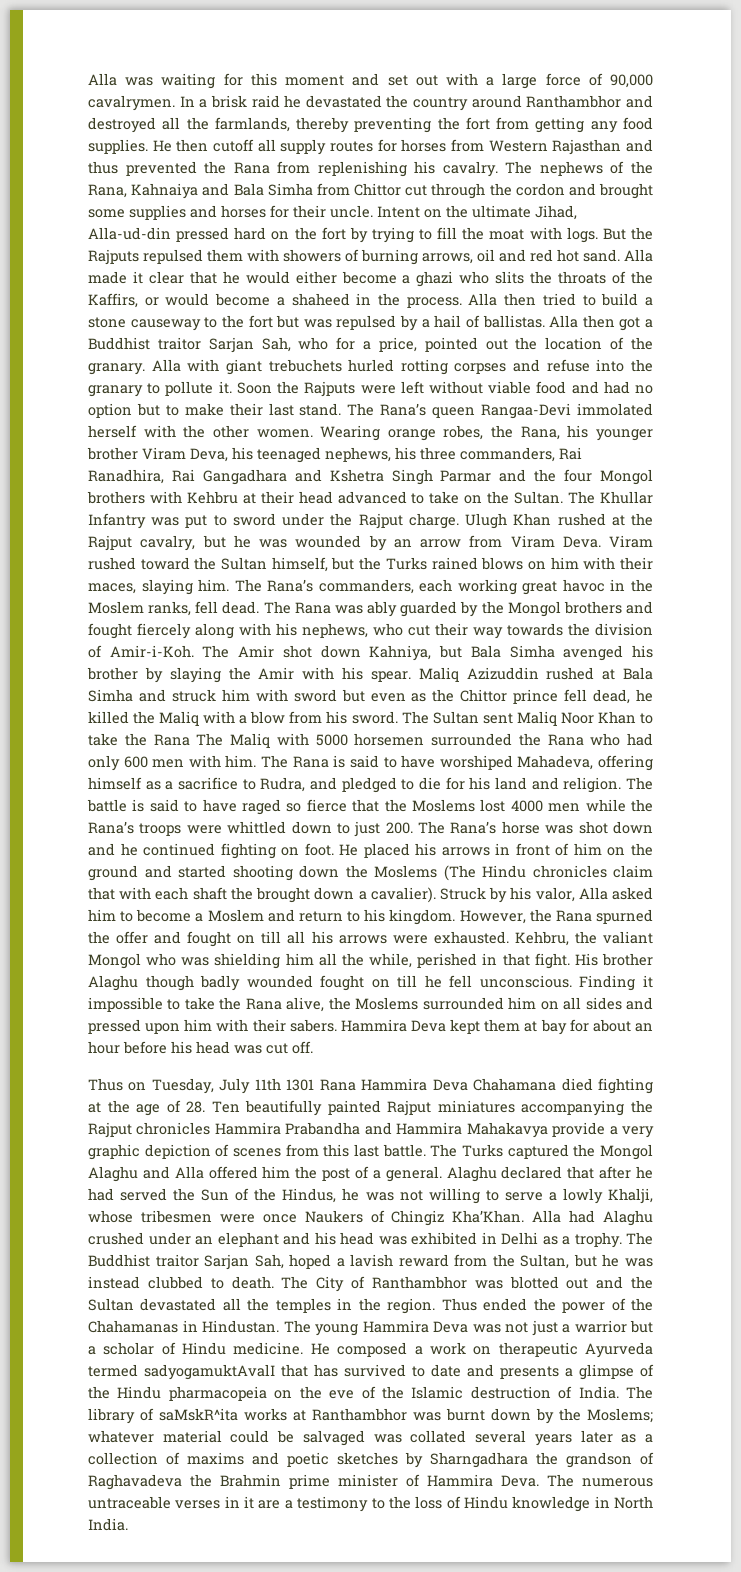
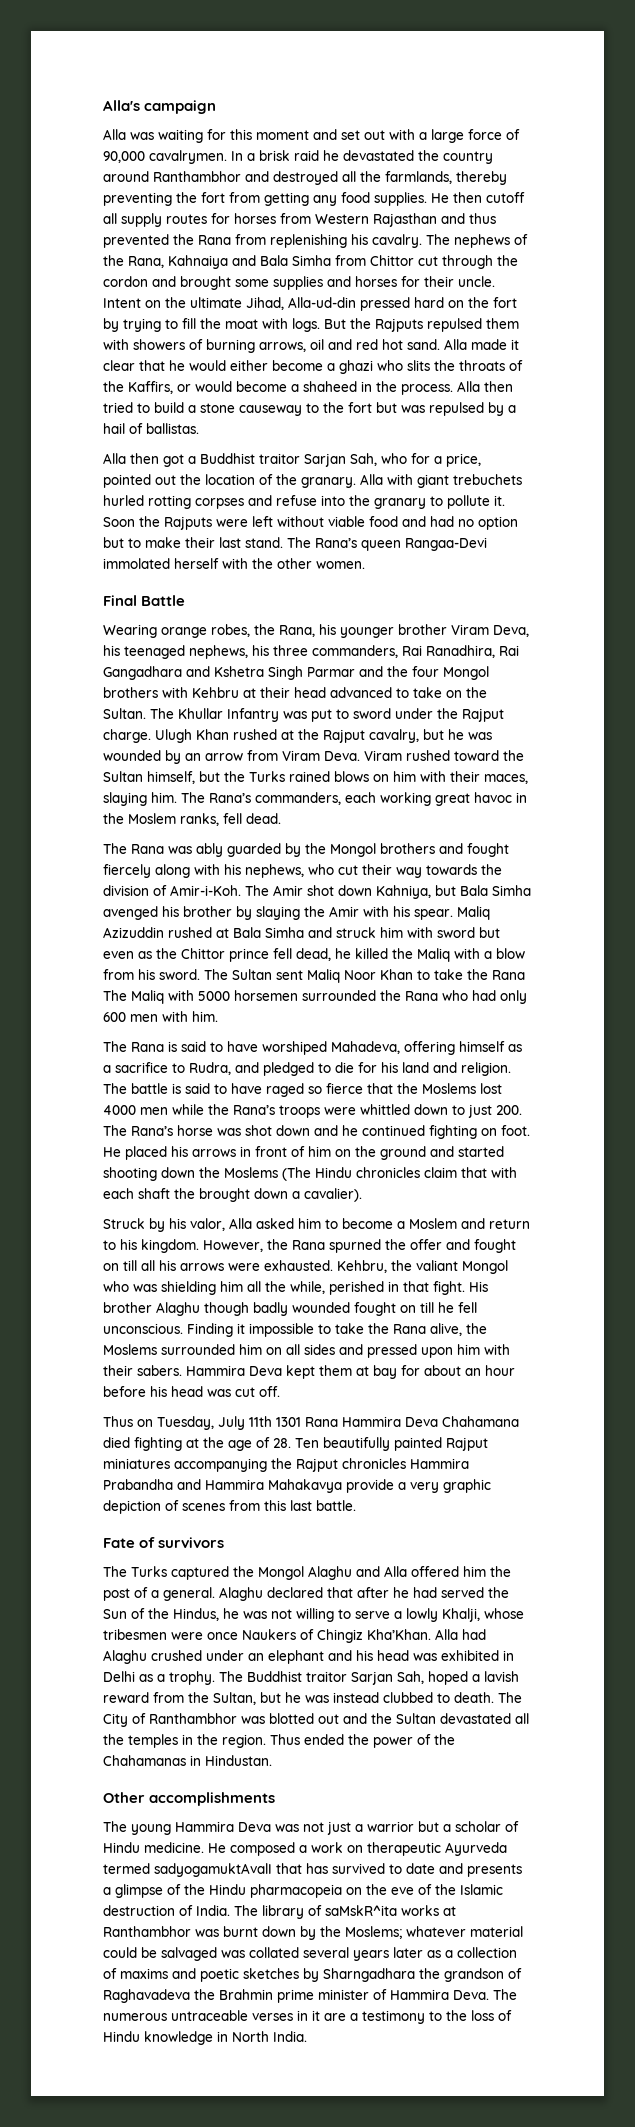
(88, 79) none -> [103,100,217,114] Alla's campaign //
(545, 321) none -> (199, 428) //
(313, 433) none -> [103,595,186,606] // Final Battle //
(260, 607) none -> (281, 818) //
(257, 761) none -> (218, 1016) //
(436, 895) none -> (362, 1195) //
(426, 1150) none -> [103,1537,225,1548] // Fate of survivors //
(279, 1326) none -> [103,1792,276,1806] // Other accomplishments //

